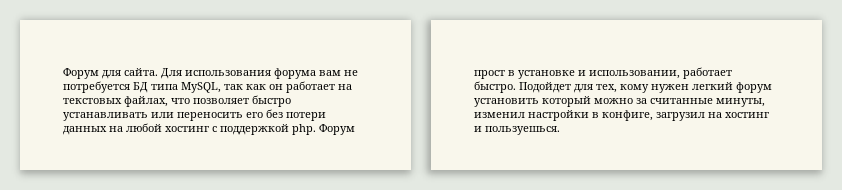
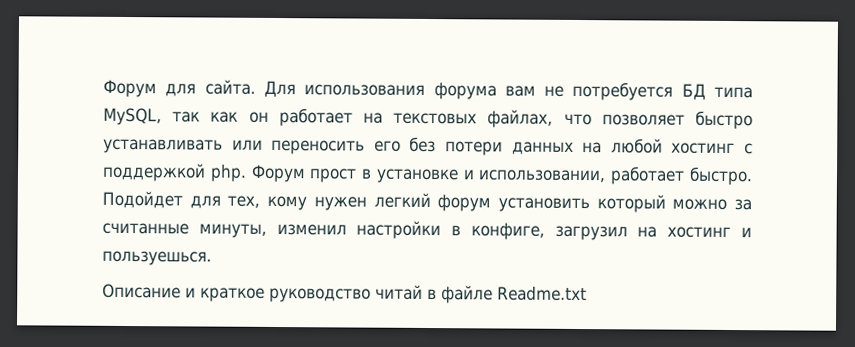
(560, 130) none -> [102,283,587,304] // Описание и краткое руководство читай в файле Readme.txt

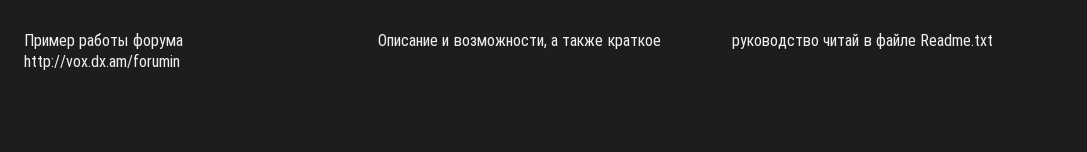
[103,79,753,101] [103,107,753,130] [103,136,754,156] [102,162,753,186] [102,190,752,213] [102,220,753,241] [102,250,212,266] Форум для сайта. Для использования форума вам не потребуется БД типа MySQL, так как он работает на текстовых файлах, что позволяет быстро устанавливать или переносить его без потери данных на любой хостинг с поддержкой php. Форум прост в установке и использовании, работает быстро. Подойдет для тех, кому нужен легкий форум установить который можно за считанные минуты, изменил настройки в конфиге, загрузил на хостинг и пользуешься. -> [24,33,183,49] [24,53,180,70] Пример работы форума http://vox.dx.am/forumin
(196, 292) none -> [453,37,604,49] возможности, а также

